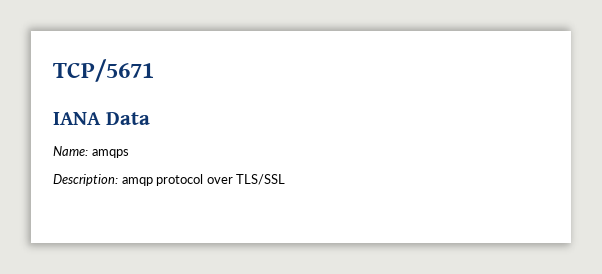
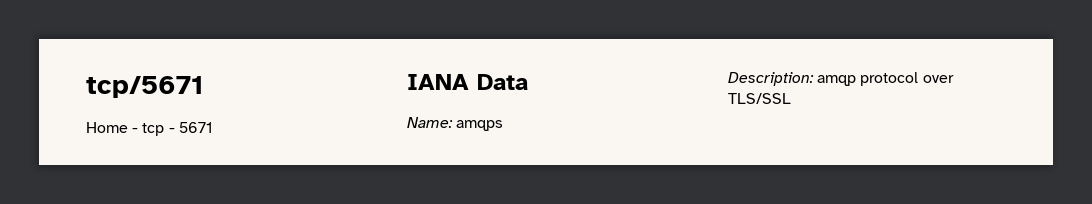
[53,59,154,82] TCP/5671 -> [86,76,204,98] [86,122,212,136] tcp/5671 // Home - tcp - 5671

